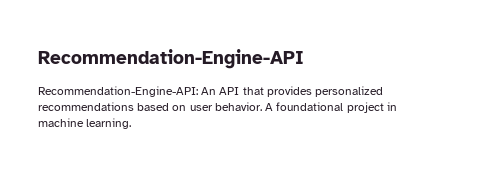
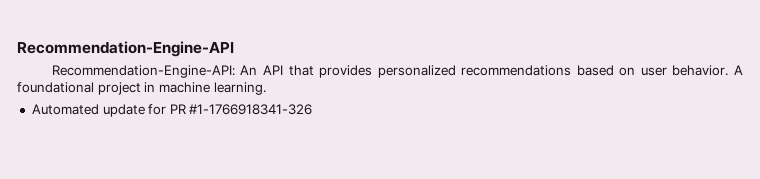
(132, 123) none -> [31,104,313,117] // Automated update for PR #1-1766918341-326

